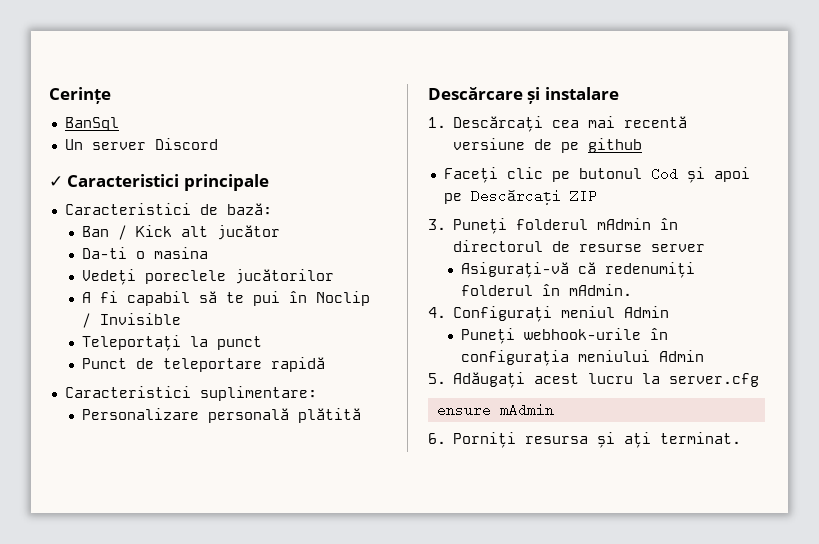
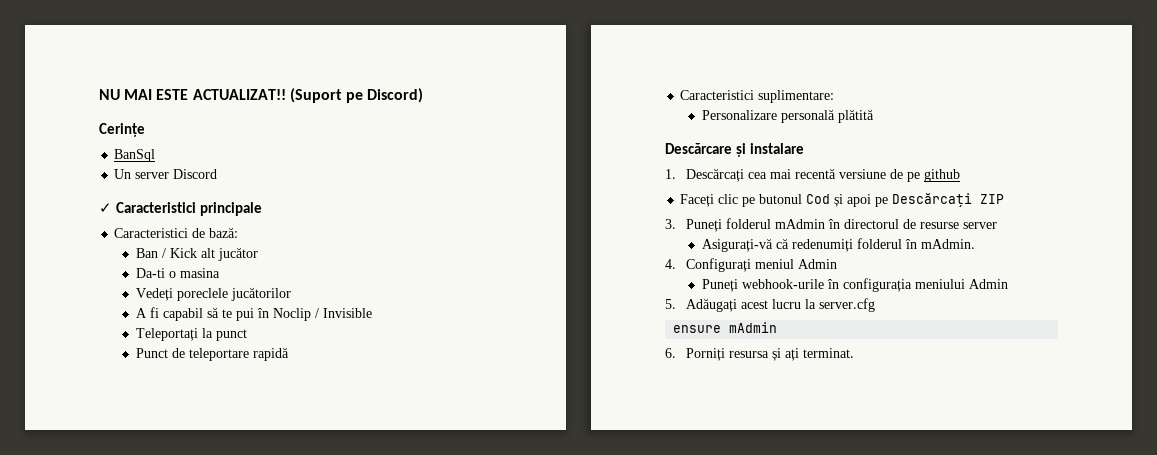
(49, 95) none -> [99,88,424,103] NU MAI ESTE ACTUALIZAT!! (Suport pe Discord) //

